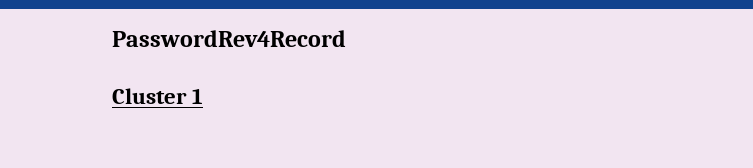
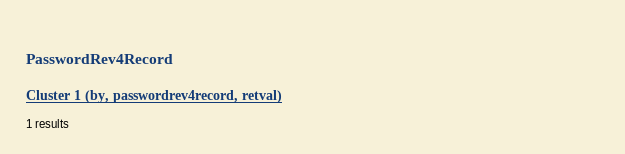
(204, 96) none -> [85,90,282,103] [26,119,70,128] (by, passwordrev4record, retval) // 1 results

